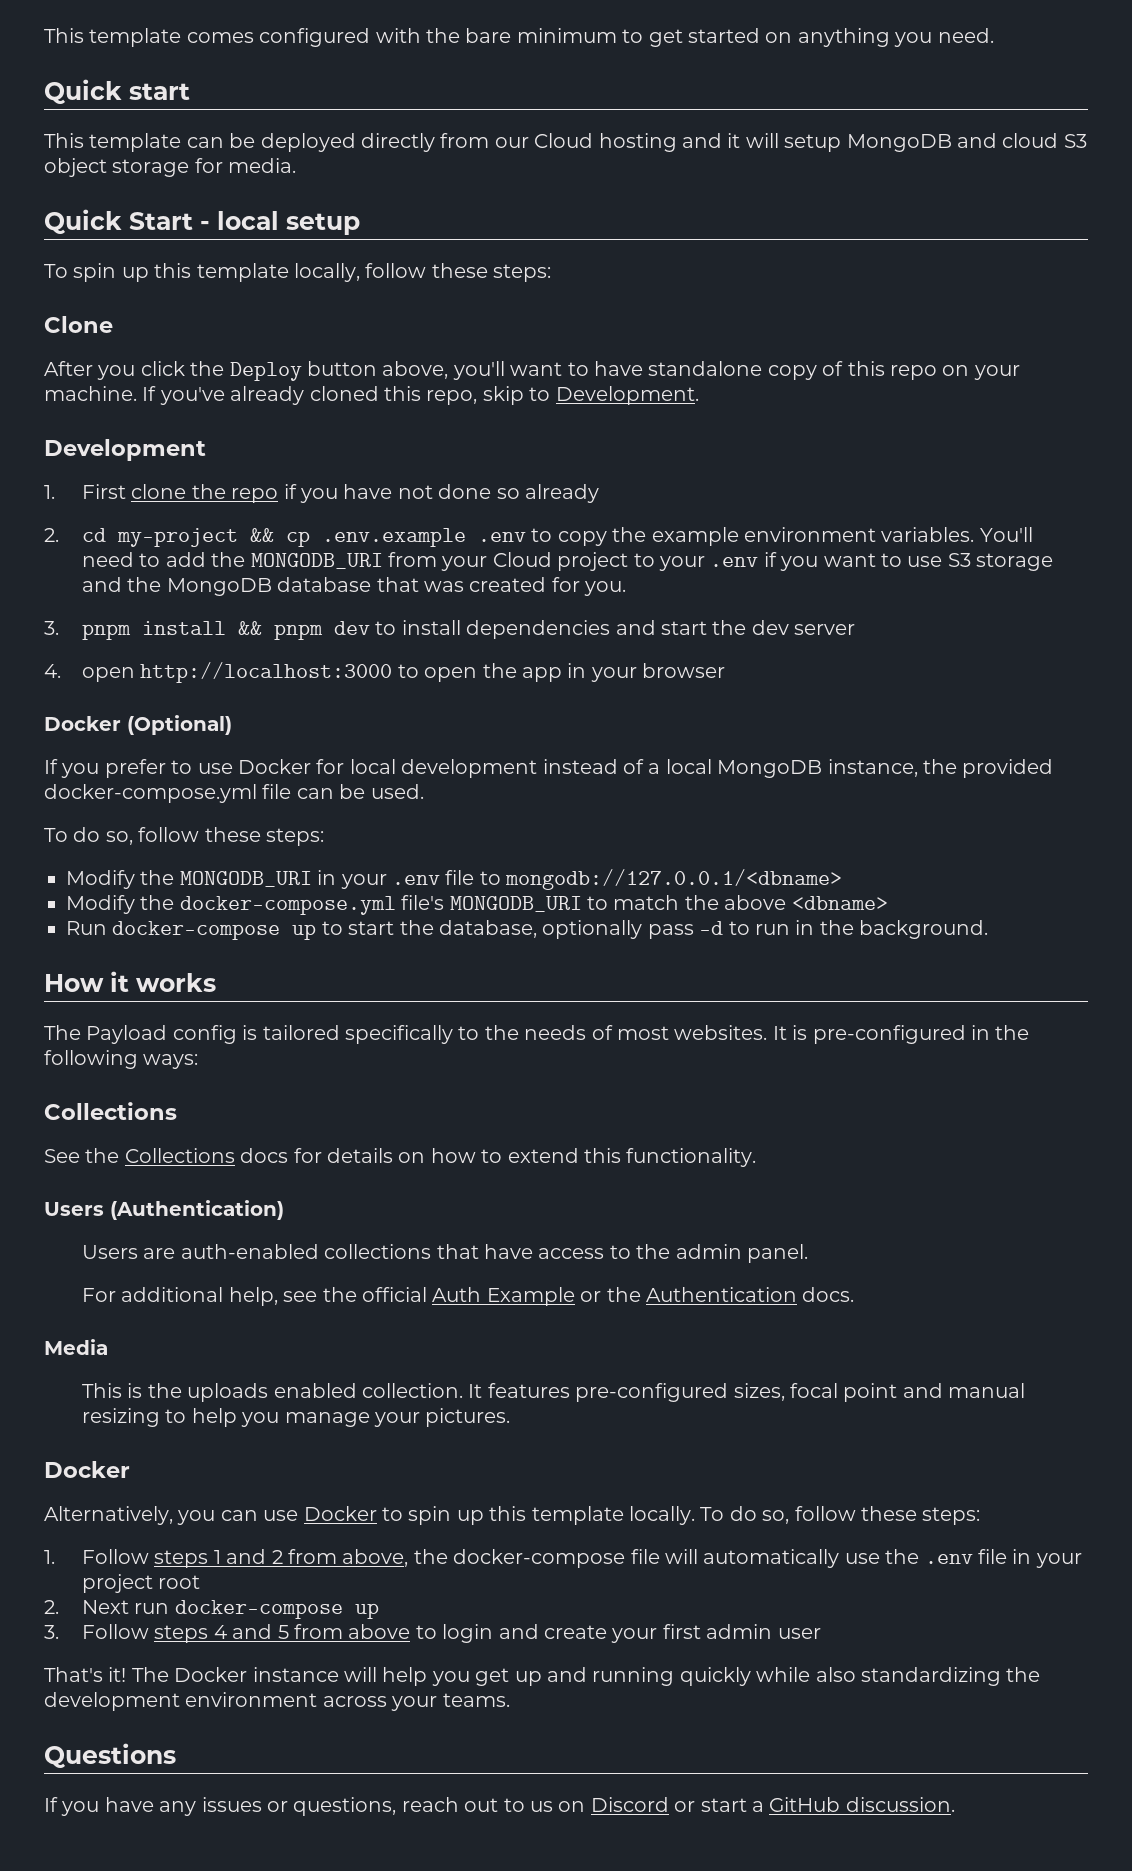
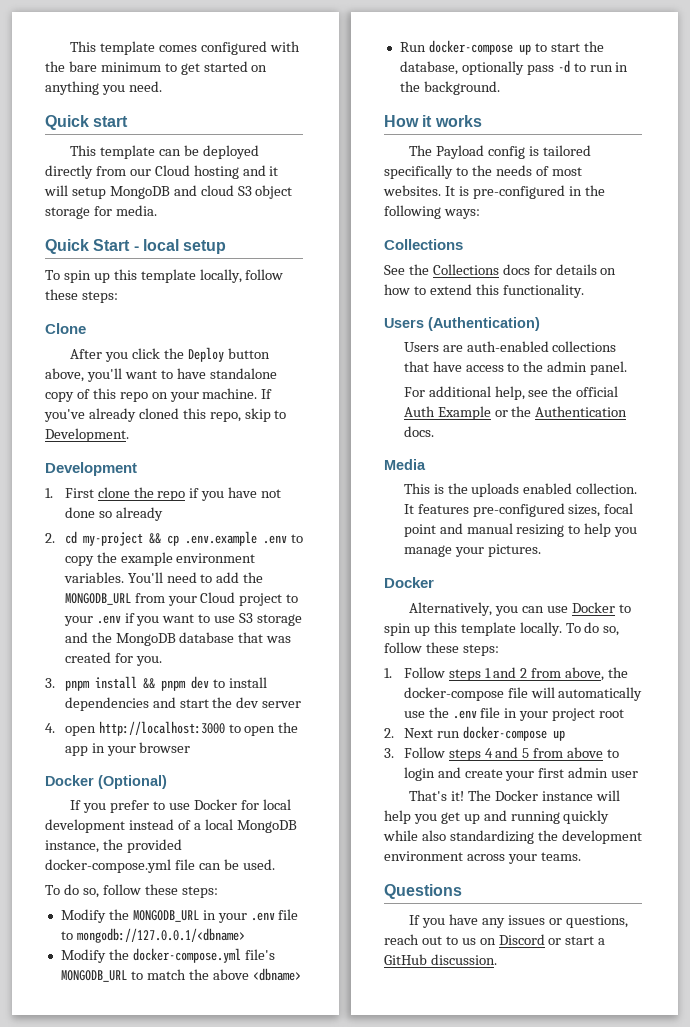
[250,553,383,569] MONGODB_URI -> [64,593,131,605] MONGODB_URL
[179,871,312,887] MONGODB_URI -> [132,910,199,922] MONGODB_URL
[449,896,582,912] MONGODB_URI -> [60,970,127,982] MONGODB_URL

